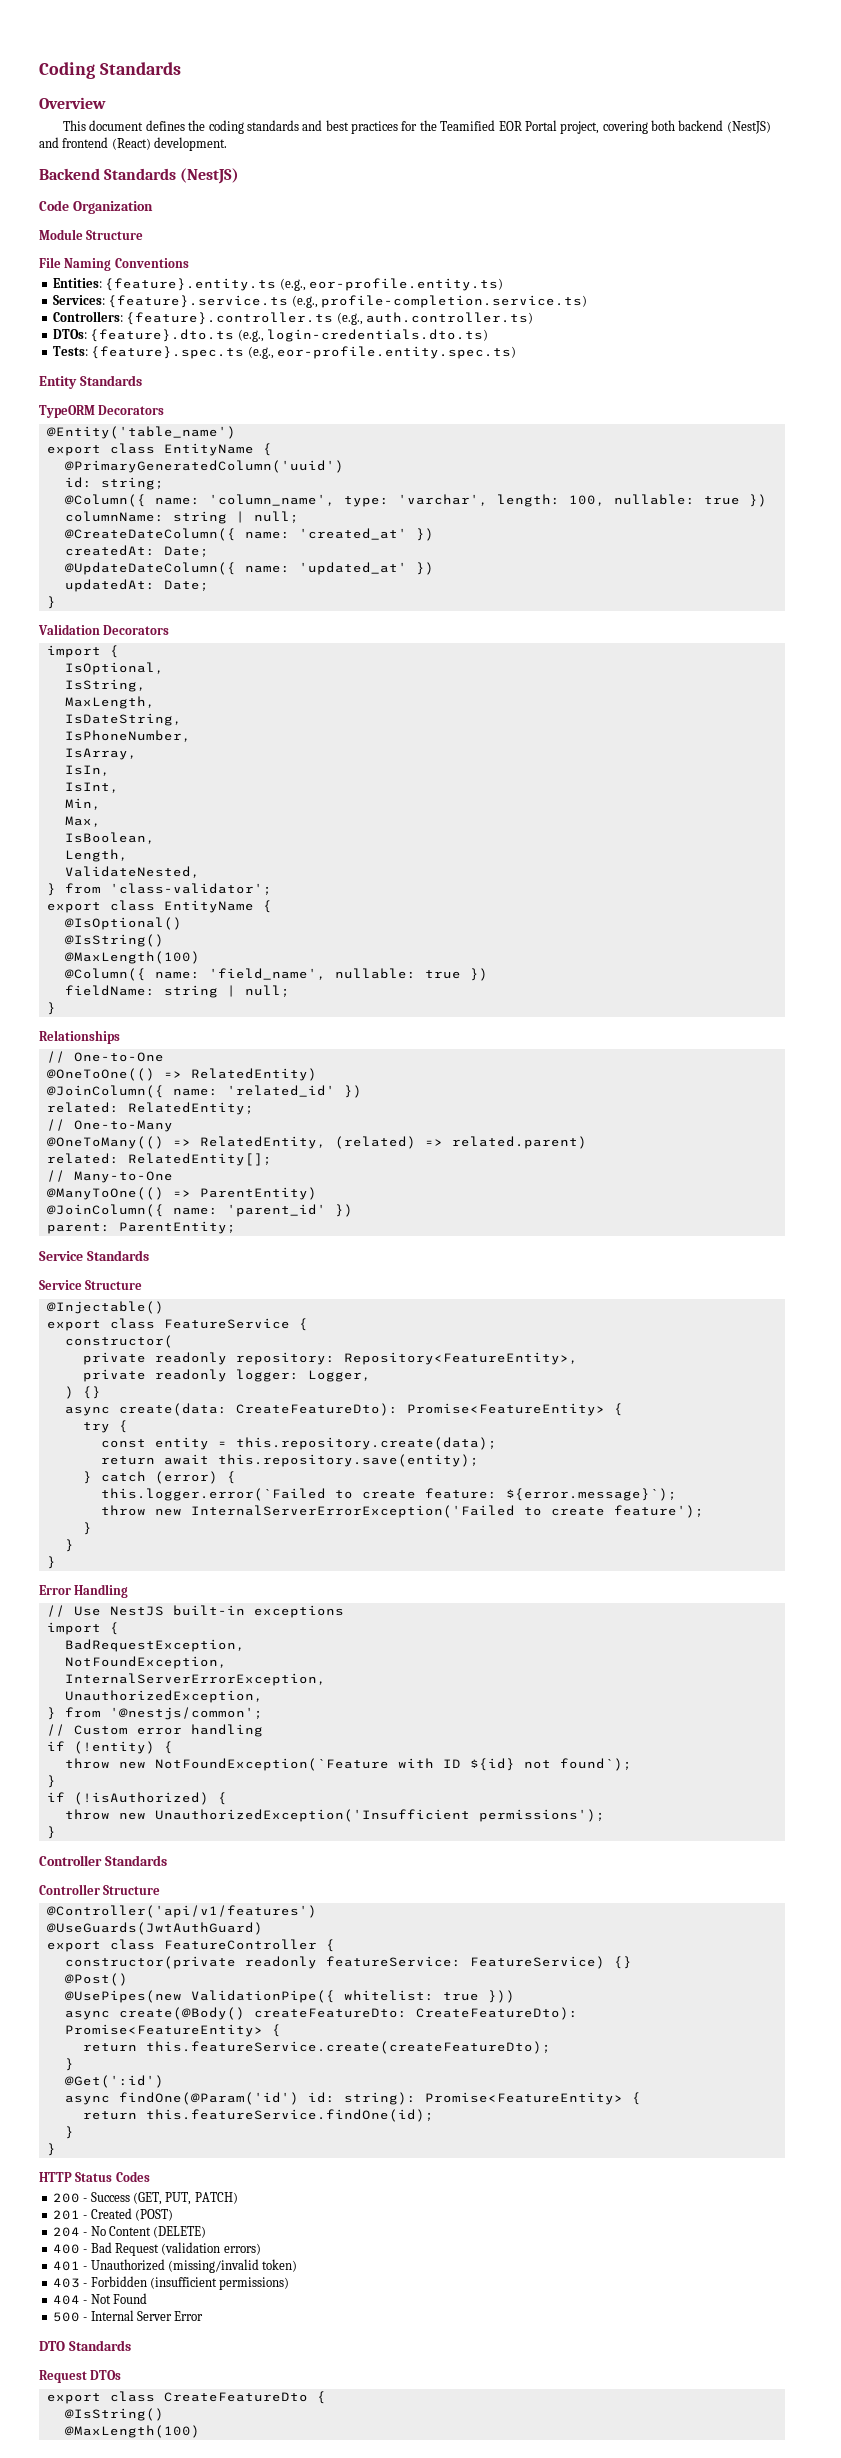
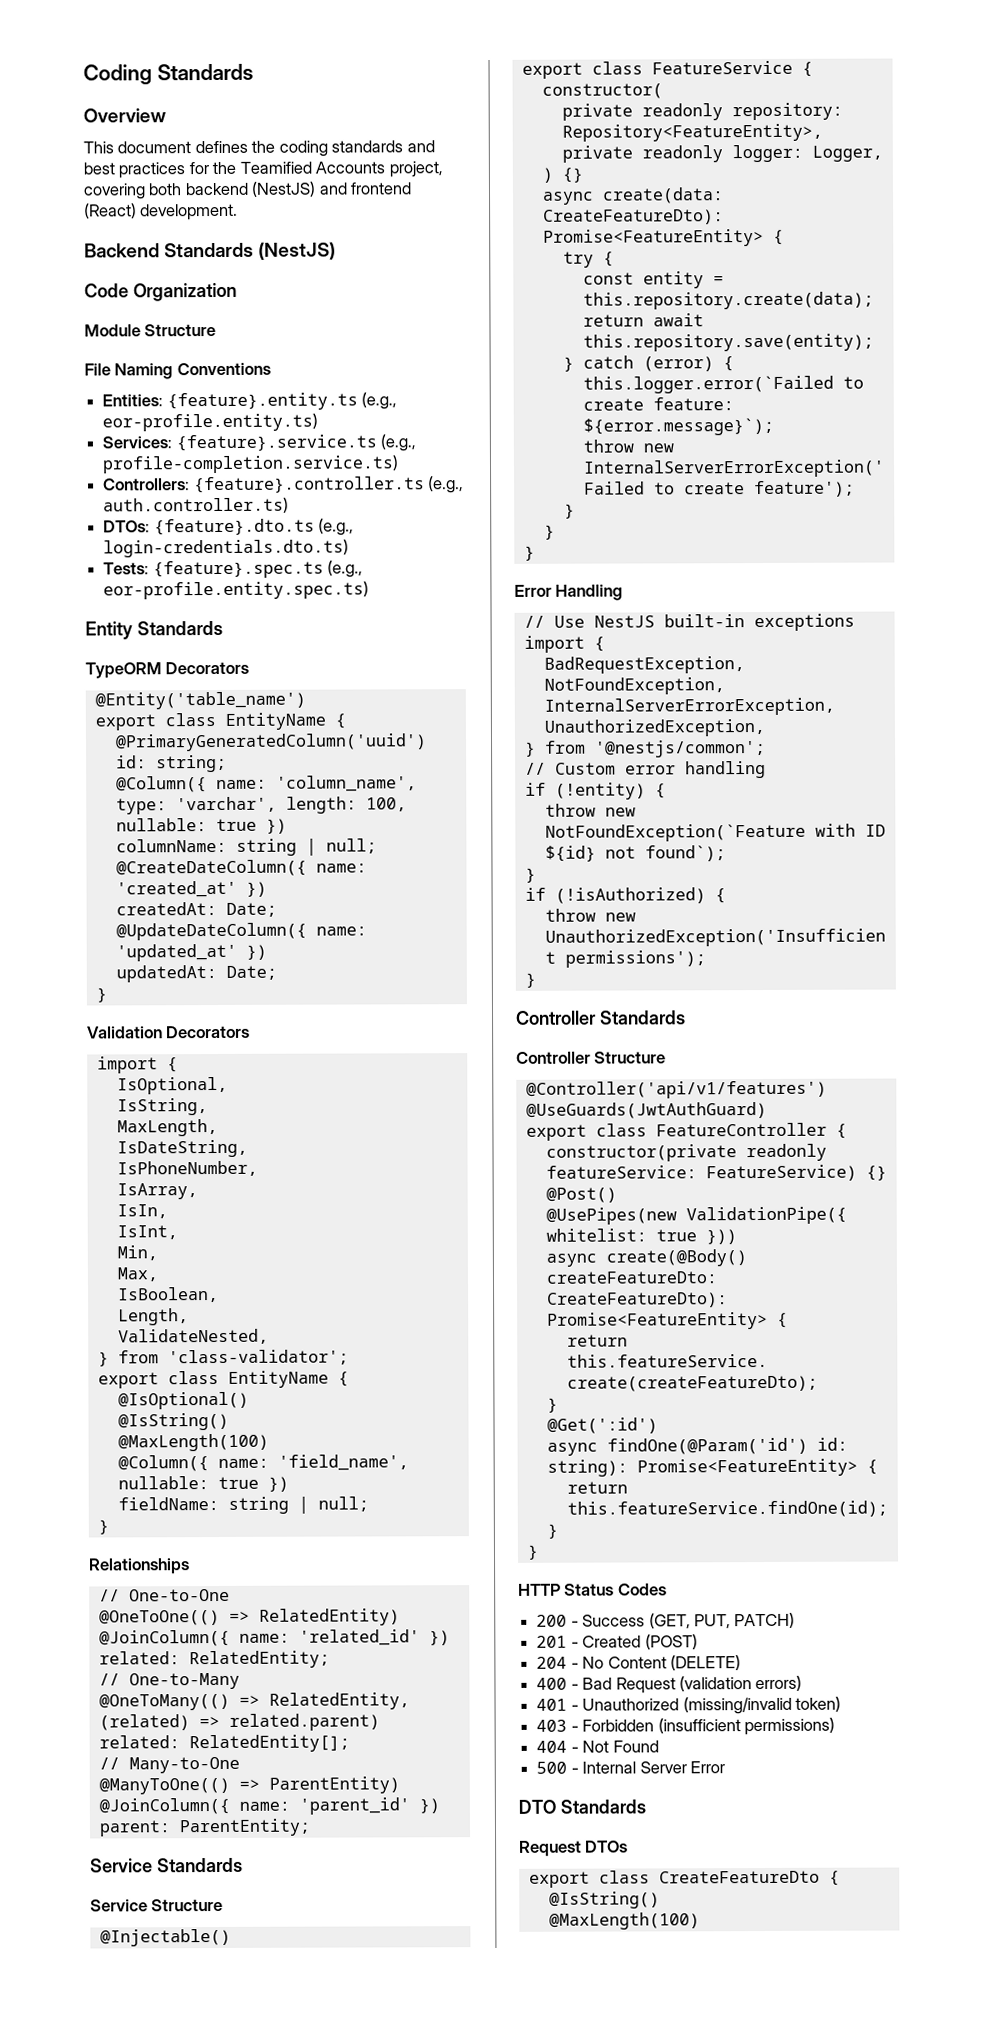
[498,120,557,131] EOR Portal -> [315,161,386,174] Accounts

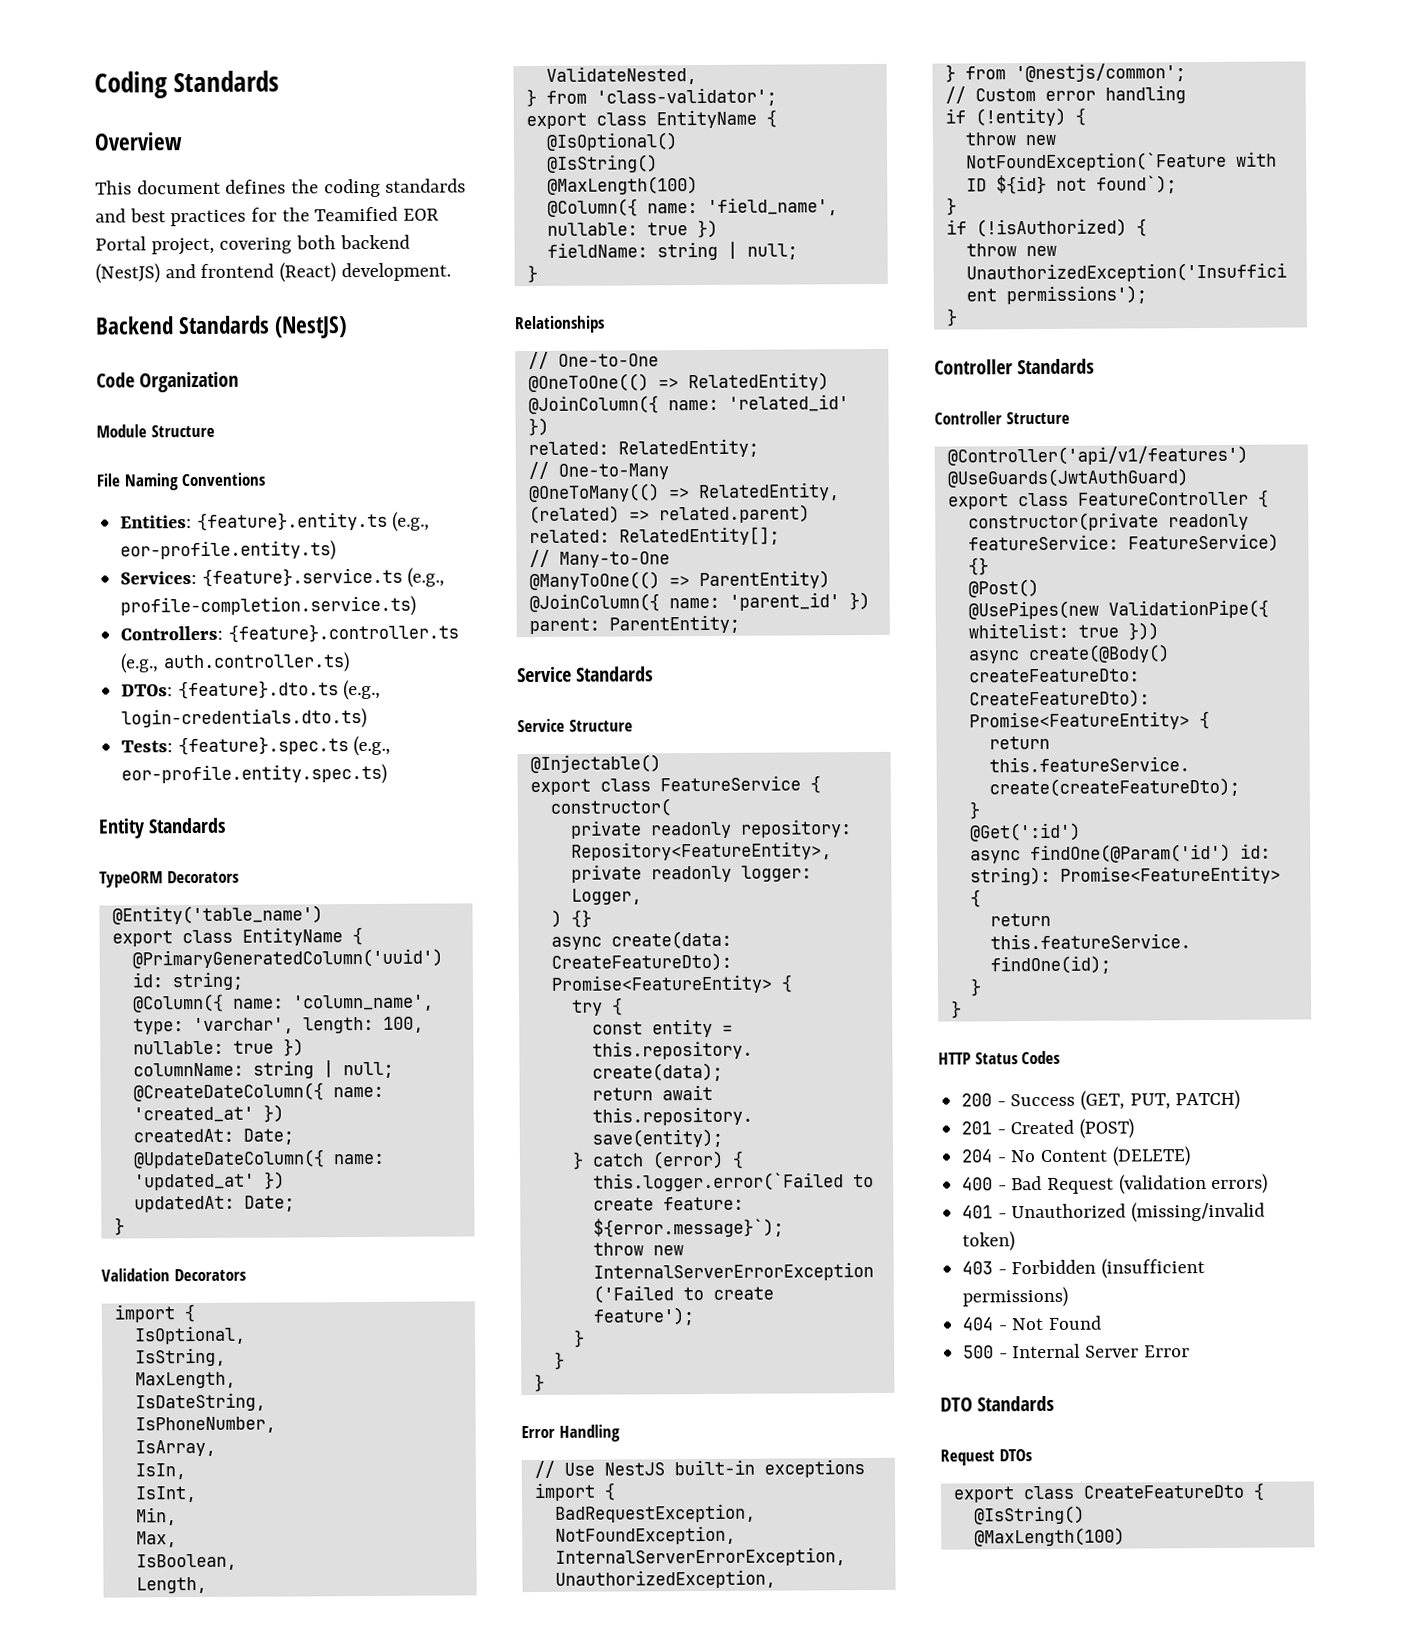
[315,161,386,174] Accounts -> [403,208,440,221] [95,236,147,251] EOR Portal

